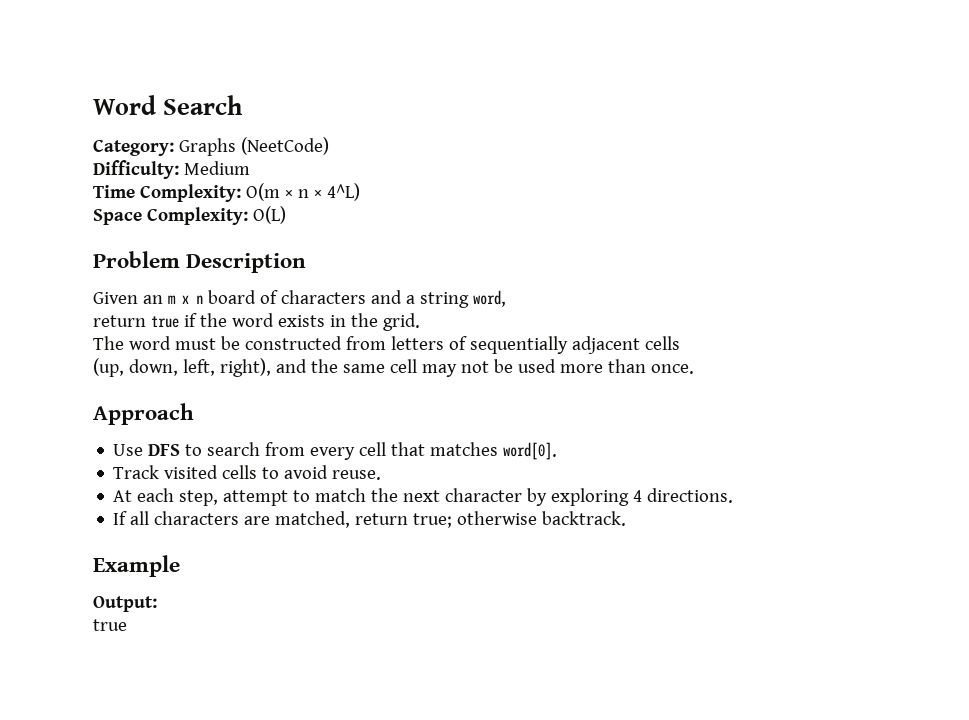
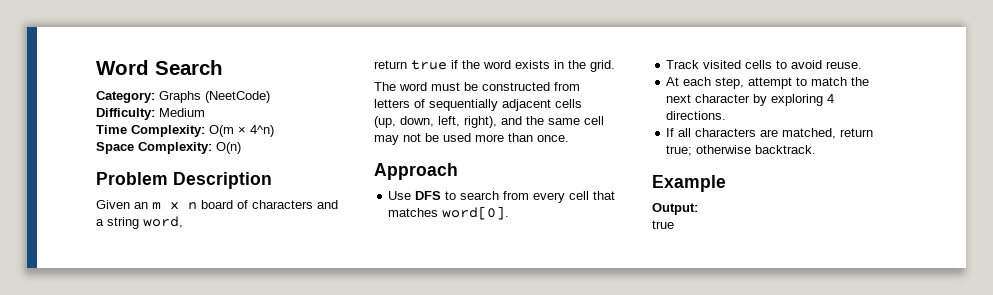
[297,183,360,201] n × 4^L) -> [250,125,274,137] 4^n)
[252,206,286,224] O(L) -> [216,142,241,154] O(n)

